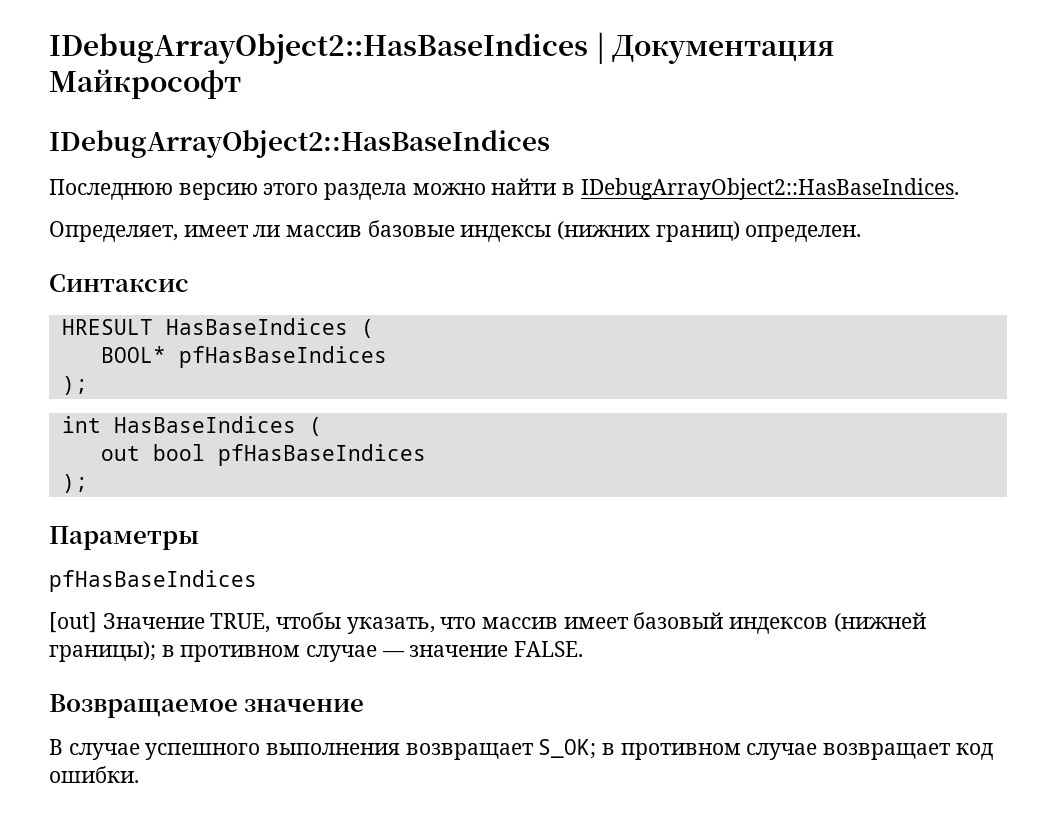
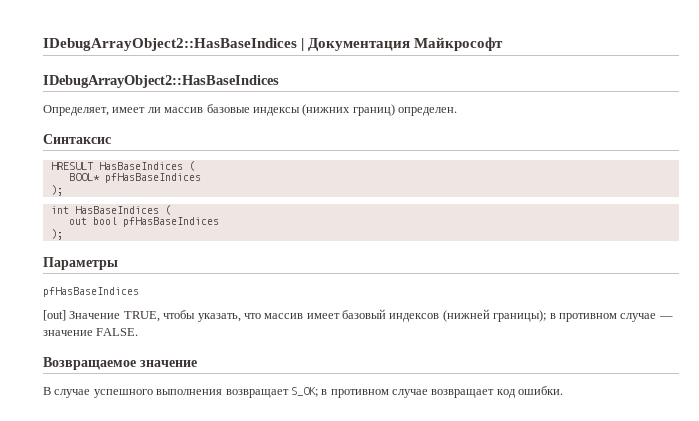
[49,178,959,200] // Последнюю версию этого раздела можно найти в IDebugArrayObject2::HasBaseIndices. -> (279, 81) none

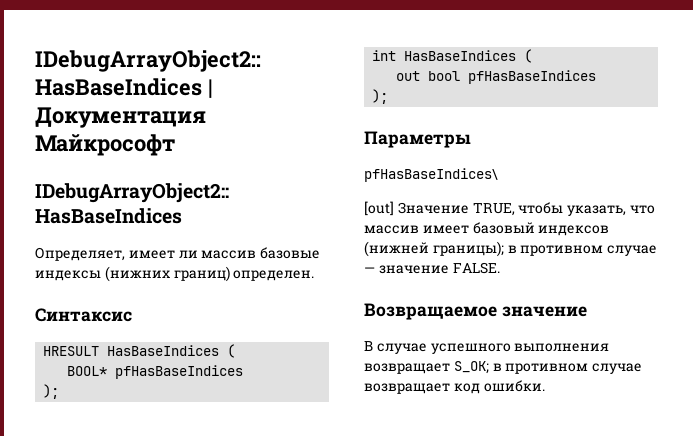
[43,287,139,297] pfHasBaseIndices -> [364,168,498,182] pfHasBaseIndices\

